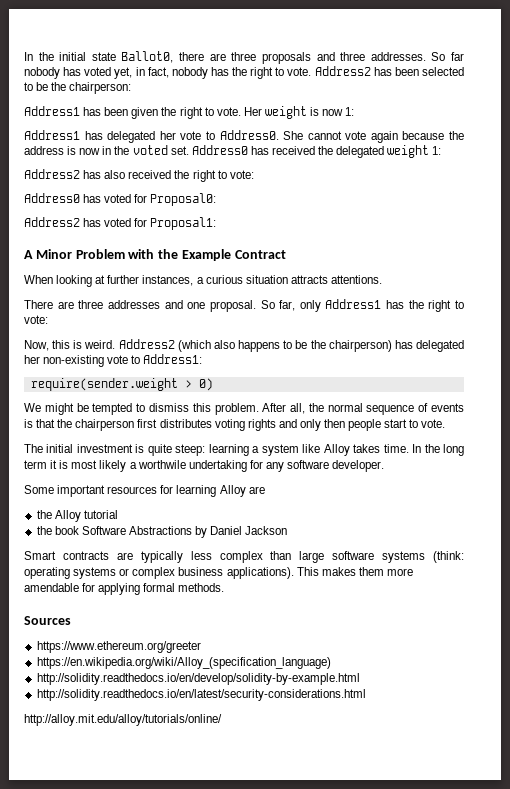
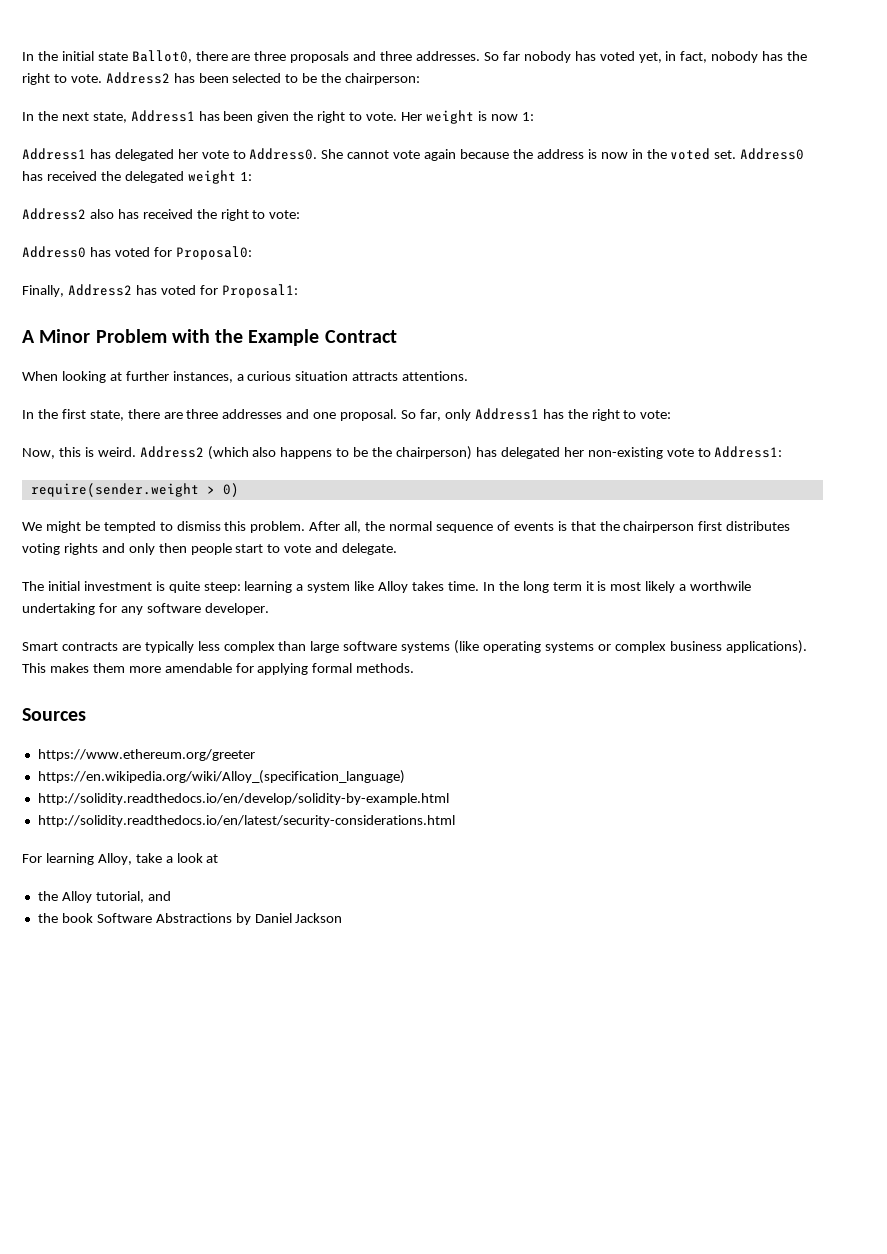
(132, 88) none -> [22,111,127,123] In the next state,
[83,170,126,179] has also -> [89,209,139,219] also has
(217, 199) none -> [22,285,64,297] Finally,
[24,300,53,309] There -> [22,409,160,421] In the first state, there
[421,419,446,428] vote. -> [284,543,398,555] vote and delegate.
[24,485,265,497] [36,510,118,522] [36,526,288,538] // Some important resources for learning Alloy are // the Alloy tutorial // the book Software Abstractions by Daniel Jackson -> (269, 609) none
[432,551,464,563] (think: -> [454,640,480,654] (like
[24,714,222,726] http://alloy.mit.edu/alloy/tutorials/online/ -> [22,853,219,865] [37,891,171,903] [37,913,343,925] For learning Alloy, take a look at // the Alloy tutorial, and // the book Software Abstractions by Daniel Jackson

